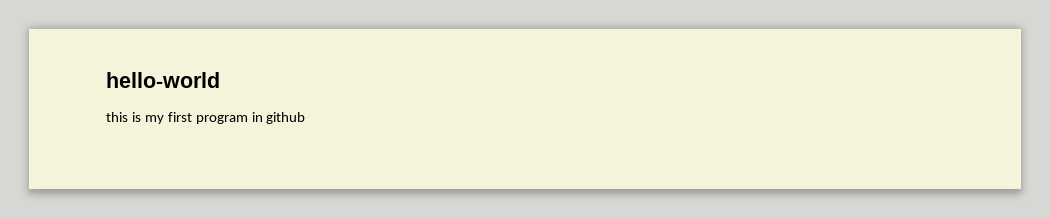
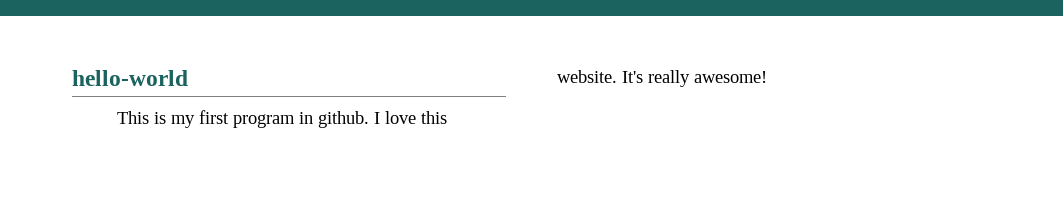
[106,112,128,122] this -> [117,111,150,124] This
[266,112,306,124] github -> [318,111,448,128] [557,70,767,87] github. I love this website. It's really awesome!

